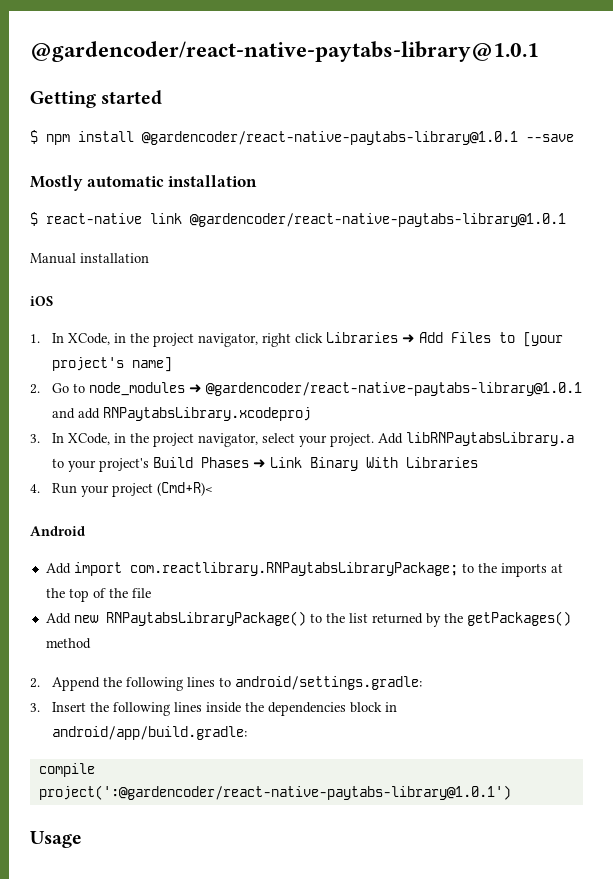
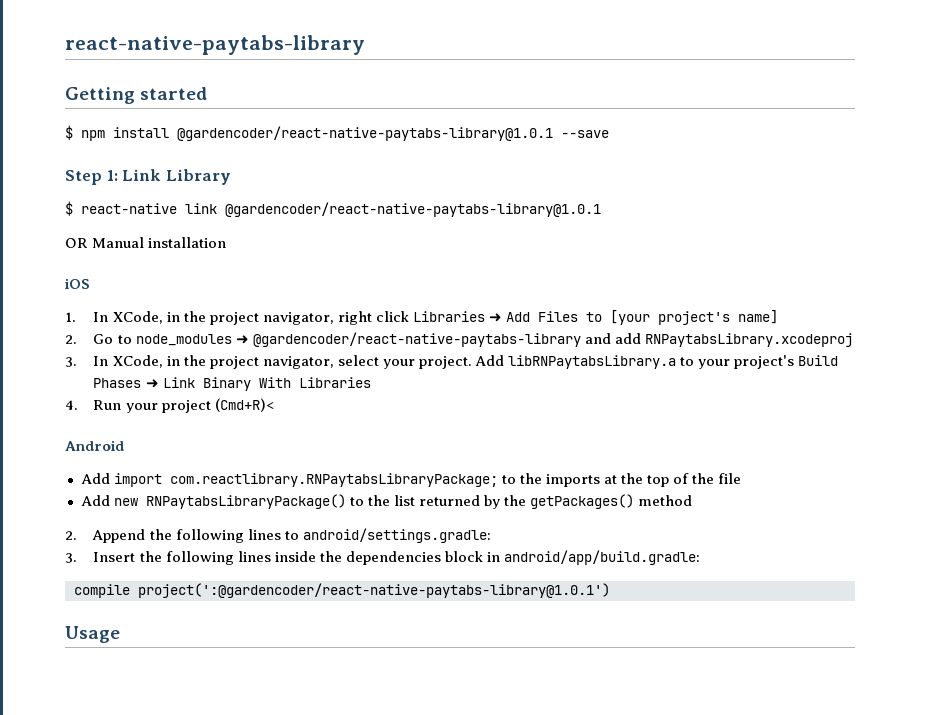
[30,41,539,62] @gardencoder/react-native-paytabs-library@1.0.1 -> [65,35,365,55] react-native-paytabs-library
[30,175,258,191] Mostly automatic installation -> [65,169,231,185] Step 1: Link Library
(566, 220) none -> [65,238,88,248] OR
[205,382,582,396] @gardencoder/react-native-paytabs-library@1.0.1 -> [252,332,581,347] @gardencoder/react-native-paytabs-library

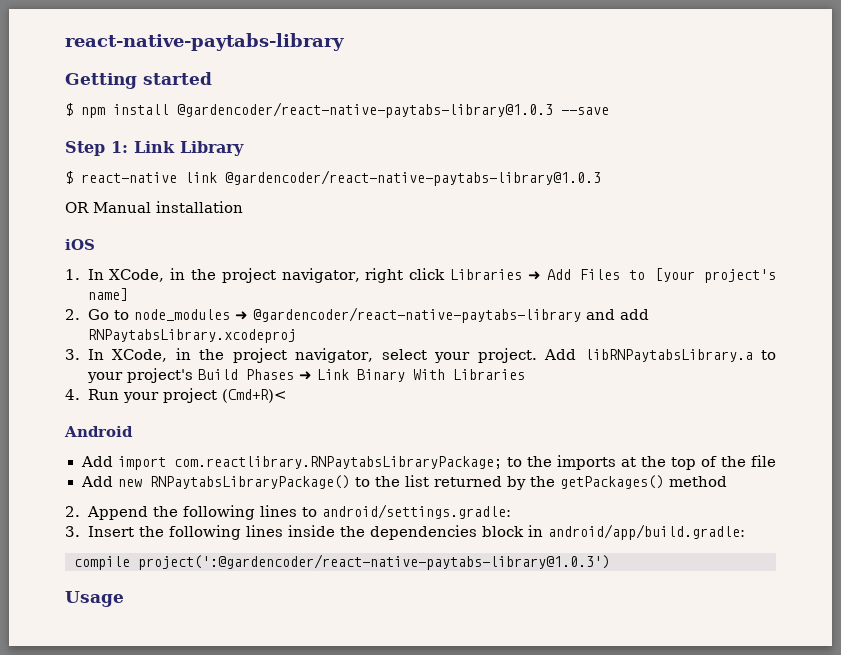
[177,126,553,141] @gardencoder/react-native-paytabs-library@1.0.1 -> [177,102,553,118] @gardencoder/react-native-paytabs-library@1.0.3
[225,202,601,217] @gardencoder/react-native-paytabs-library@1.0.1 -> [225,170,601,186] @gardencoder/react-native-paytabs-library@1.0.3
[138,583,610,598] project(':@gardencoder/react-native-paytabs-library@1.0.1') -> [138,554,610,570] project(':@gardencoder/react-native-paytabs-library@1.0.3')

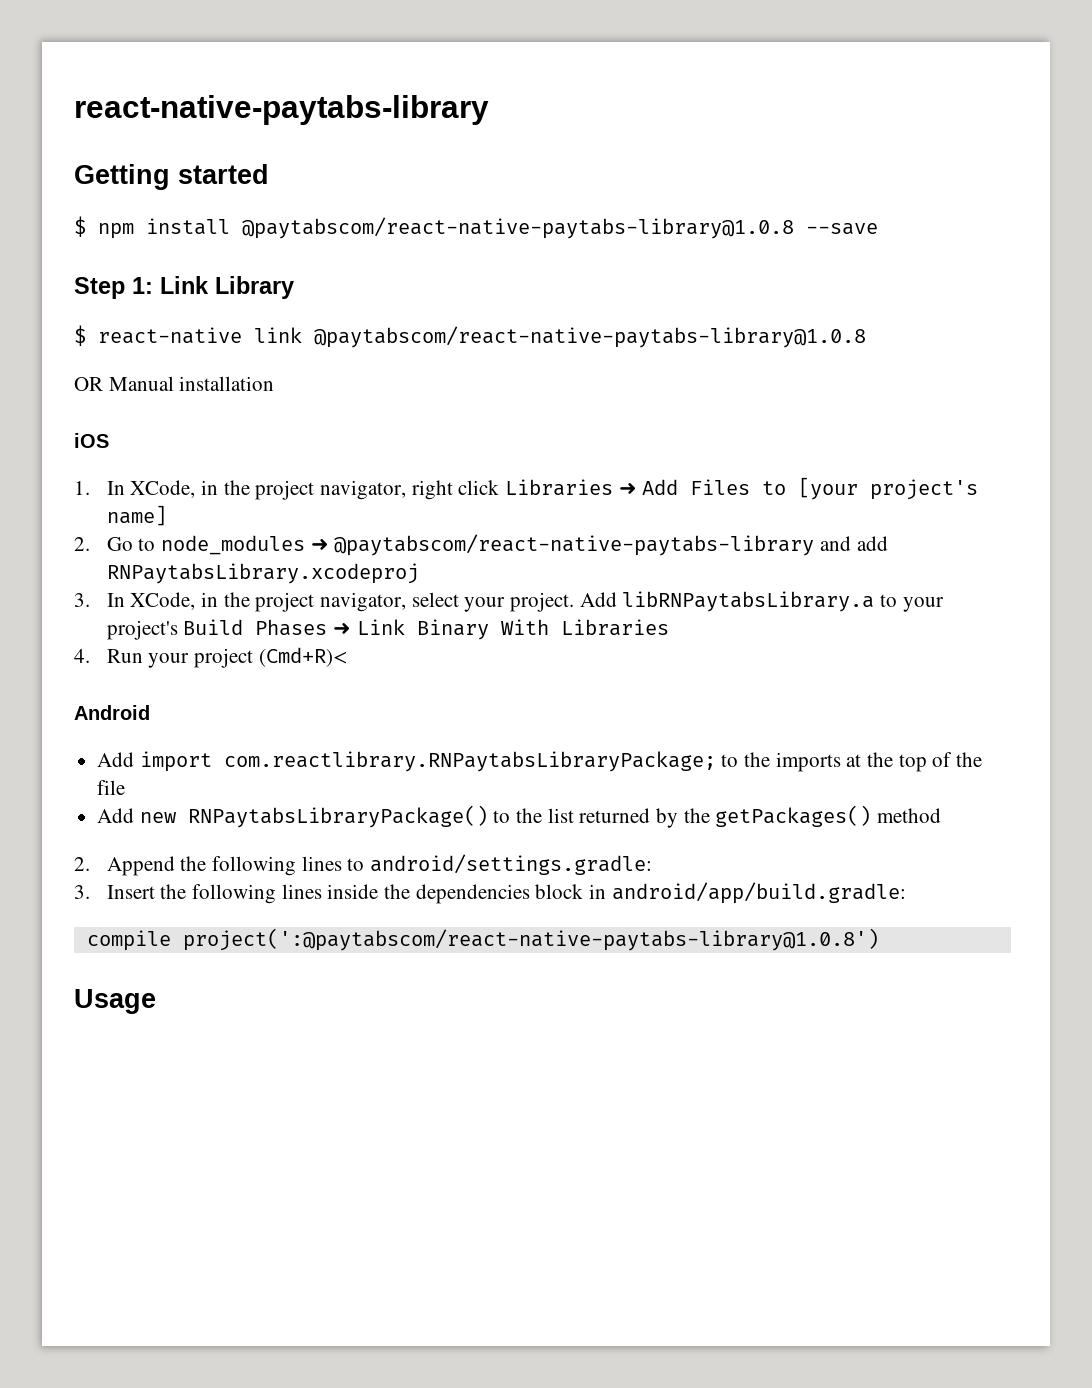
[177,102,553,118] @gardencoder/react-native-paytabs-library@1.0.3 -> [242,217,794,239] @paytabscom/react-native-paytabs-library@1.0.8
[225,170,601,186] @gardencoder/react-native-paytabs-library@1.0.3 -> [314,326,866,348] @paytabscom/react-native-paytabs-library@1.0.8
[252,307,581,323] @gardencoder/react-native-paytabs-library -> [334,534,815,556] @paytabscom/react-native-paytabs-library
[138,554,610,570] project(':@gardencoder/react-native-paytabs-library@1.0.3') -> [182,928,879,951] project(':@paytabscom/react-native-paytabs-library@1.0.8')

